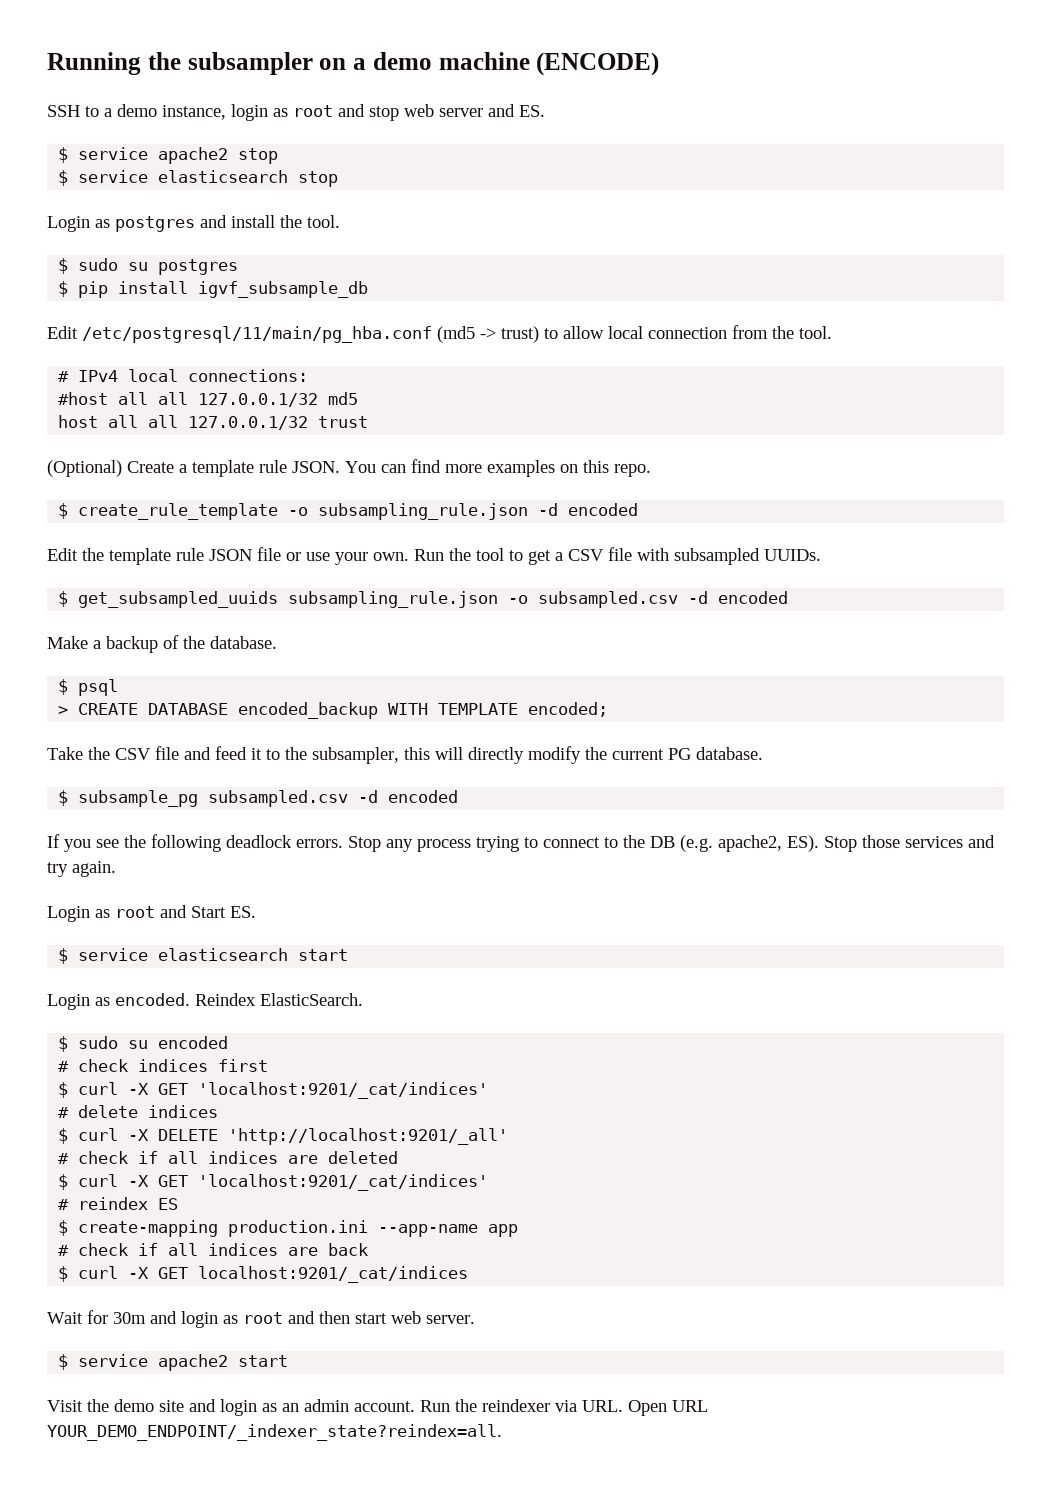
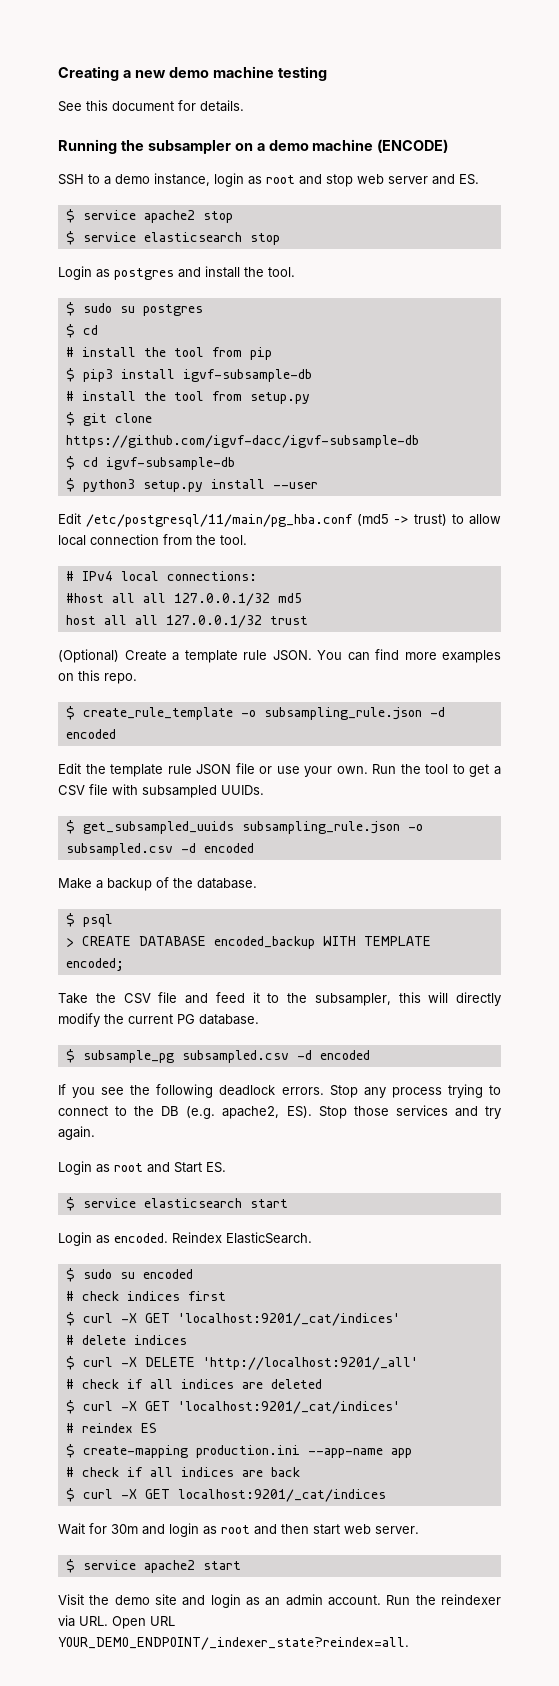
(47, 63) none -> [58,66,327,81] [58,100,244,112] Creating a new demo machine testing // See this document for details. //
[78,281,369,298] pip install igvf_subsample_db -> [82,325,98,335] [65,347,272,360] [65,368,312,382] [65,391,310,404] [65,412,152,426] [65,435,419,448] [65,456,235,470] [65,478,318,492] cd // # install the tool from pip // $ pip3 install igvf-subsample-db // # install the tool from setup.py // $ git clone https://github.com/igvf-dacc/igvf-subsample-db // $ cd igvf-subsample-db // $ python3 setup.py install --user

